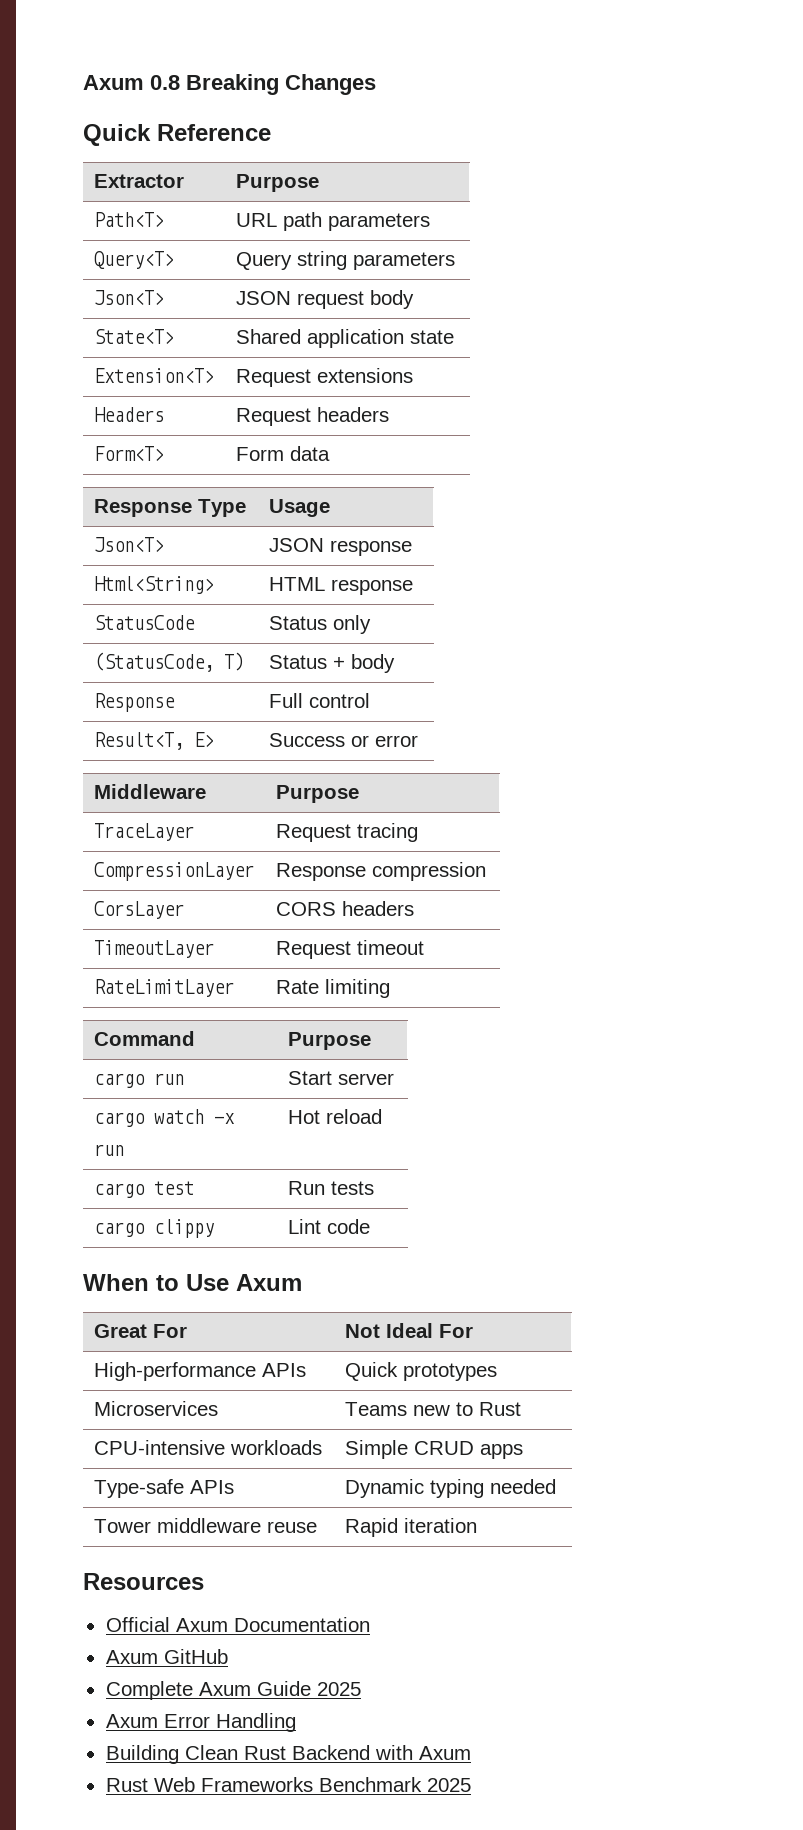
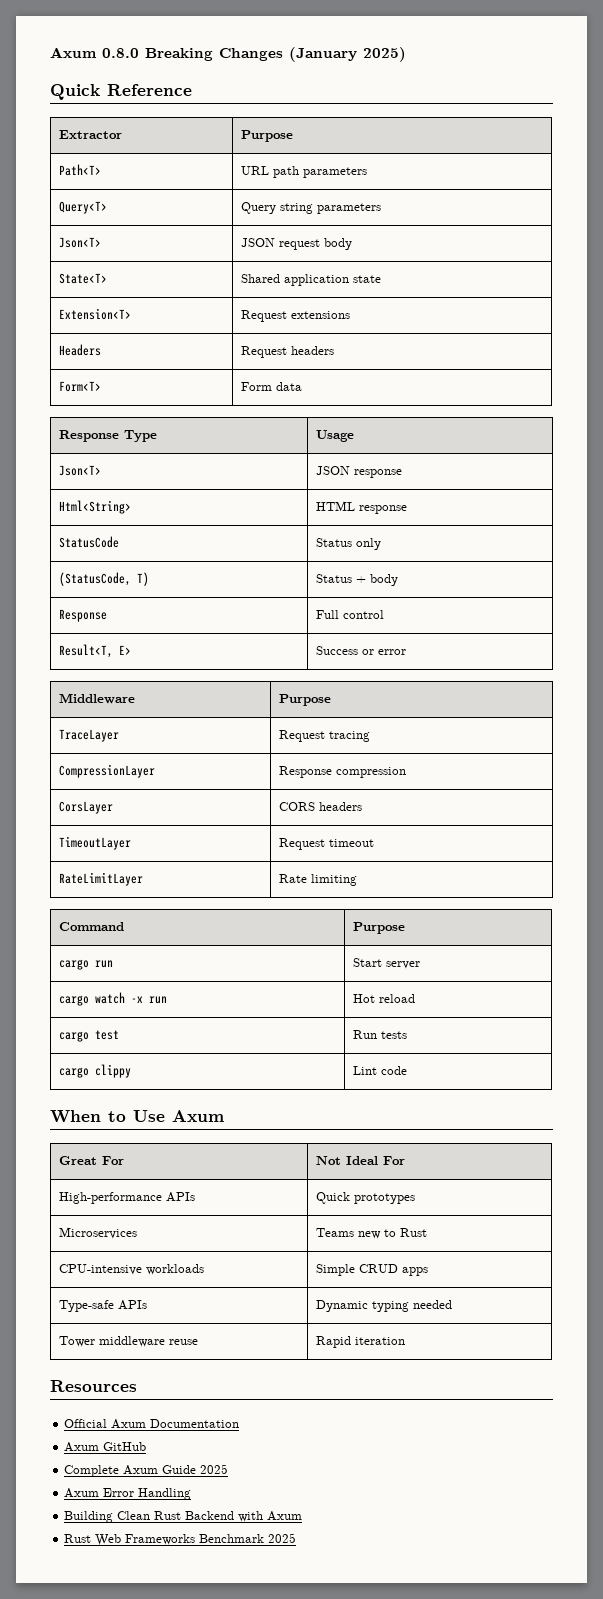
[83,75,180,90] Axum 0.8 -> [50,47,139,58] Axum 0.8.0
(376, 84) none -> [289,47,406,62] (January 2025)

